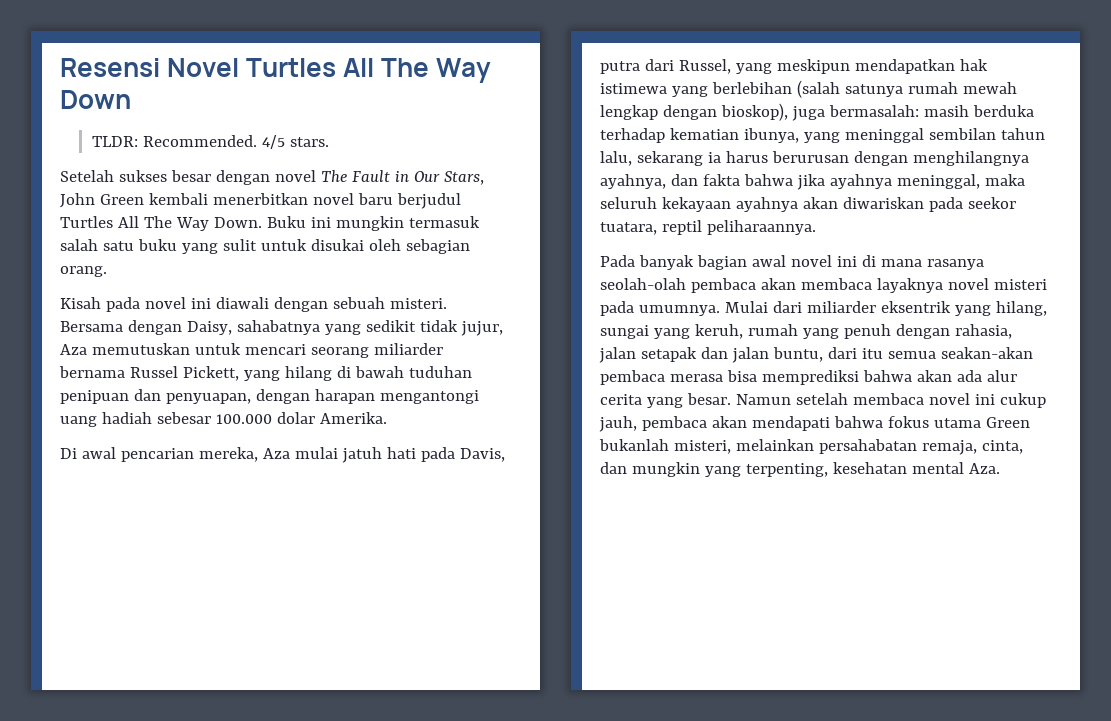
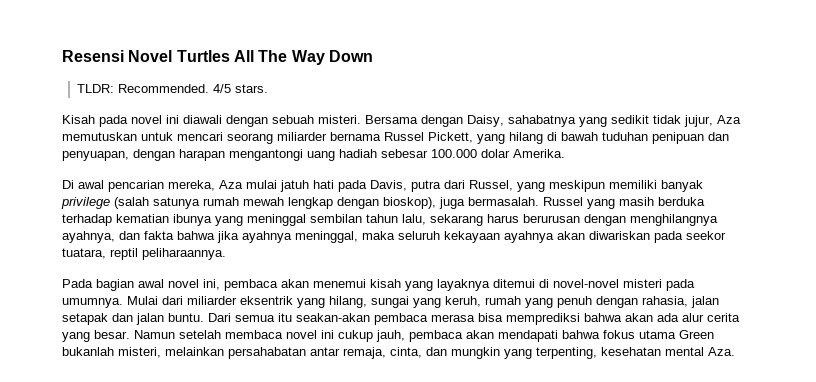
[60,170,484,185] [60,193,461,209] [60,216,480,231] [60,239,470,254] [60,266,107,277] // Setelah sukses besar dengan novel The Fault in Our Stars, John Green kembali menerbitkan novel baru berjudul Turtles All The Way Down. Buku ini mungkin termasuk salah satu buku yang sulit untuk disukai oleh sebagian orang. -> (269, 88) none
[854,59,988,74] [600,82,792,97] mendapatkan hak istimewa yang berlebihan -> [609,180,703,192] [61,197,110,209] memiliki banyak privilege
[828,105,919,117] bermasalah: -> [468,197,615,209] bermasalah. Russel yang
[743,128,799,143] ibunya, -> [173,214,212,226] ibunya
[707,152,721,163] ia -> (483, 220) none
[638,255,694,270] banyak -> (93, 283) none
[836,255,984,270] [600,278,989,293] ini di mana rasanya seolah-olah pembaca akan membaca layaknya novel -> [203,279,619,291] ini, pembaca akan menemui kisah yang layaknya ditemui di novel-novel
[772,347,936,362] buntu, dari itu semua -> [168,313,292,322] buntu. Dari semua itu
(917, 446) none -> [310,347,340,356] antar

